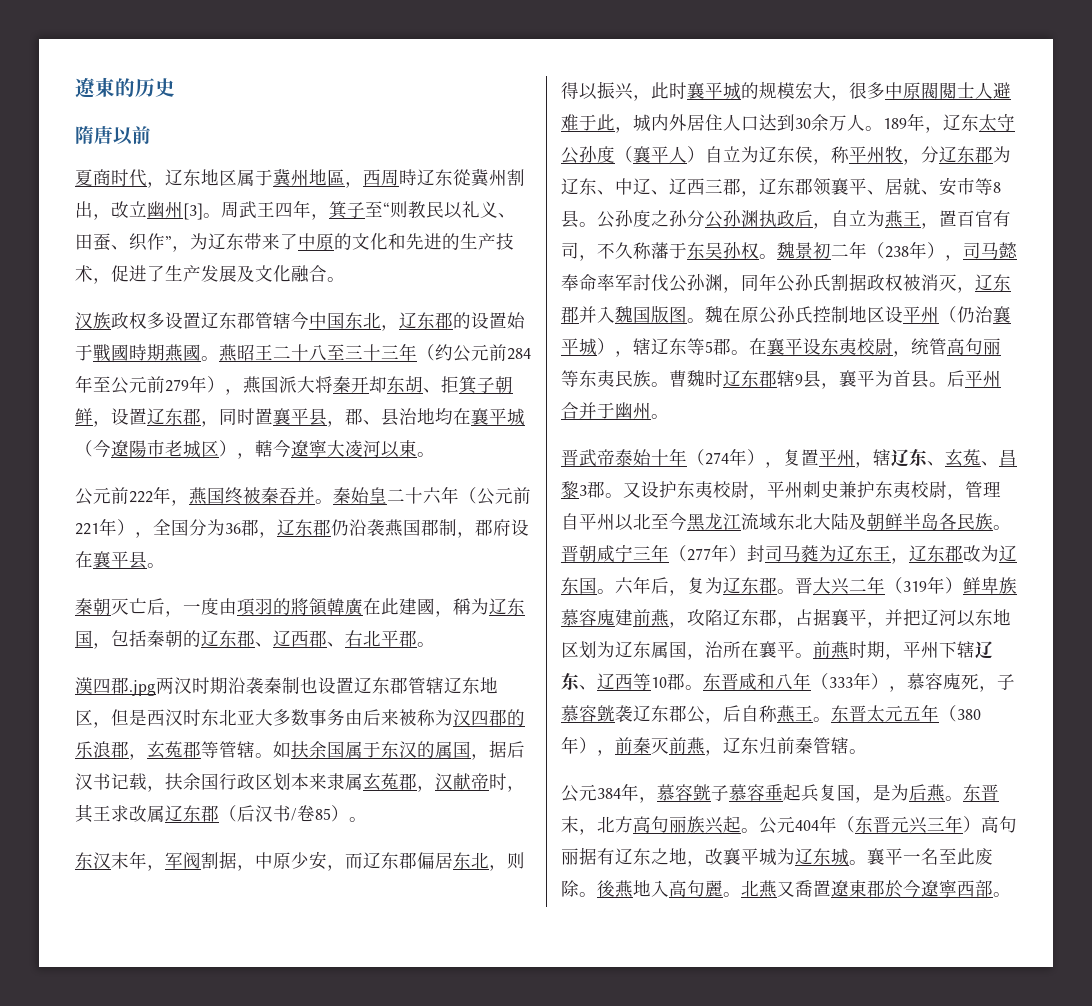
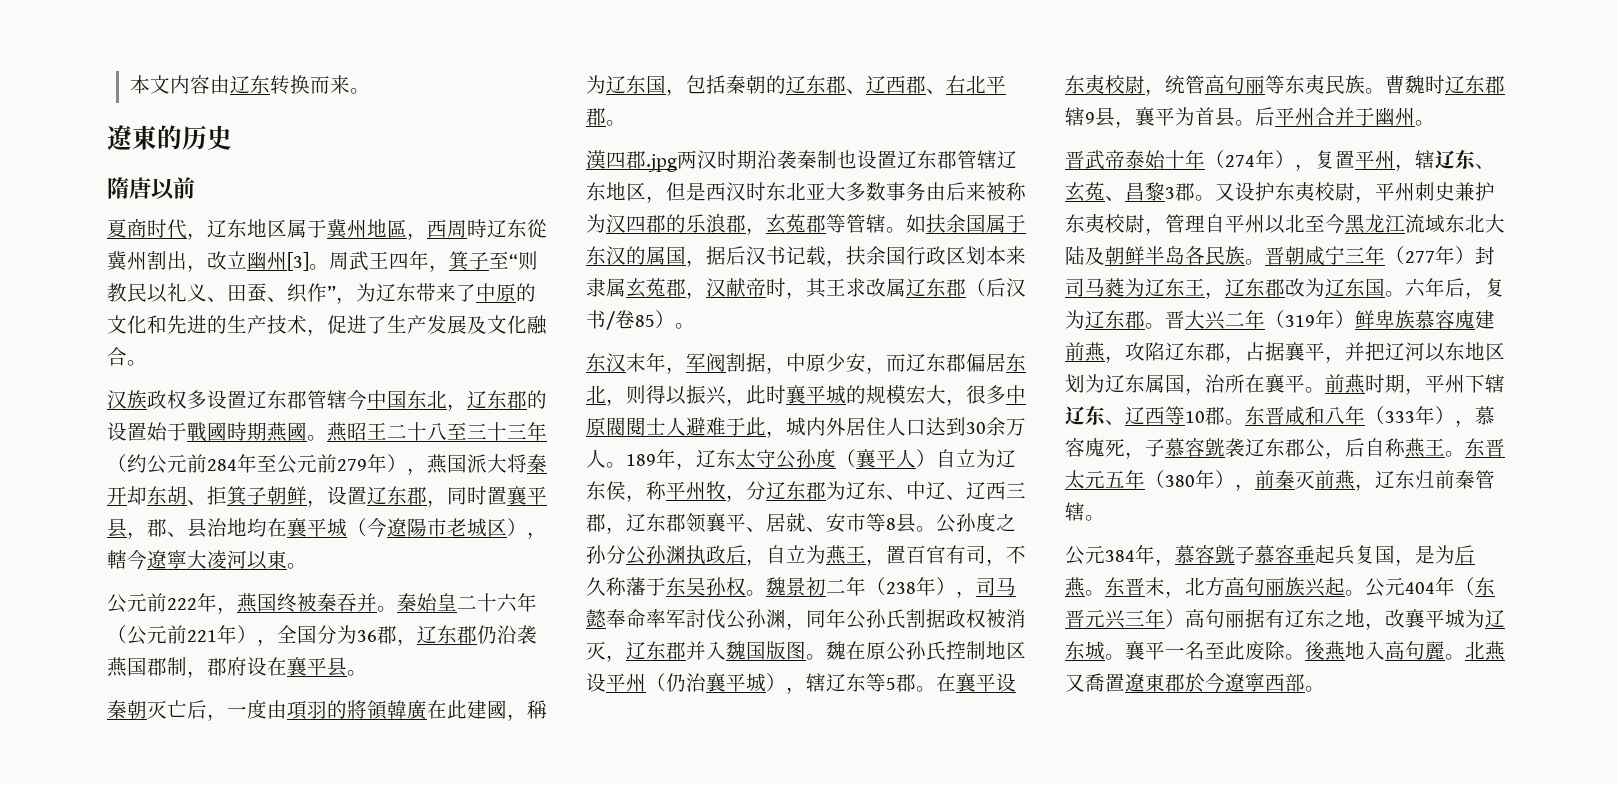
(75, 88) none -> [129,75,370,95] 本文内容由辽东转换而来。 //

